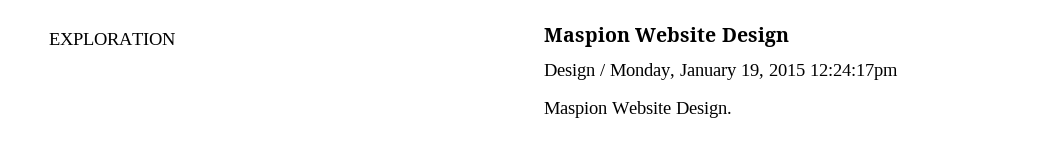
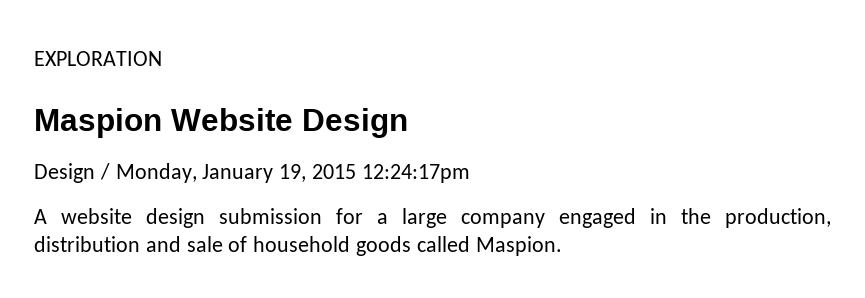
[544,101,732,118] Maspion Website Design. -> [34,208,831,228] [34,236,562,256] A website design submission for a large company engaged in the production, distribution and sale of household goods called Maspion.

